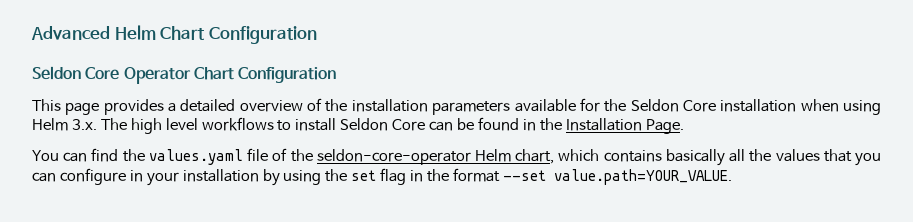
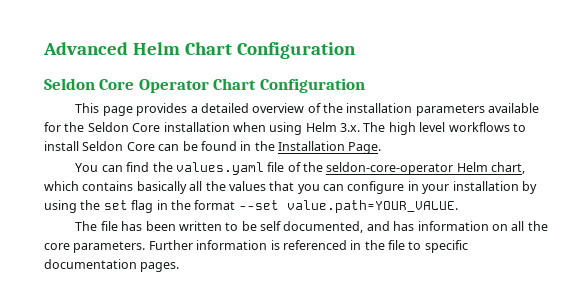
(732, 177) none -> [75,221,548,233] [44,240,468,253] [44,259,180,272] // The file has been written to be self documented, and has information on all the core parameters. Further information is referenced in the file to specific documentation pages.

